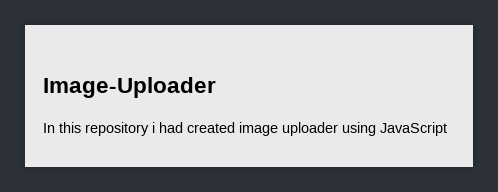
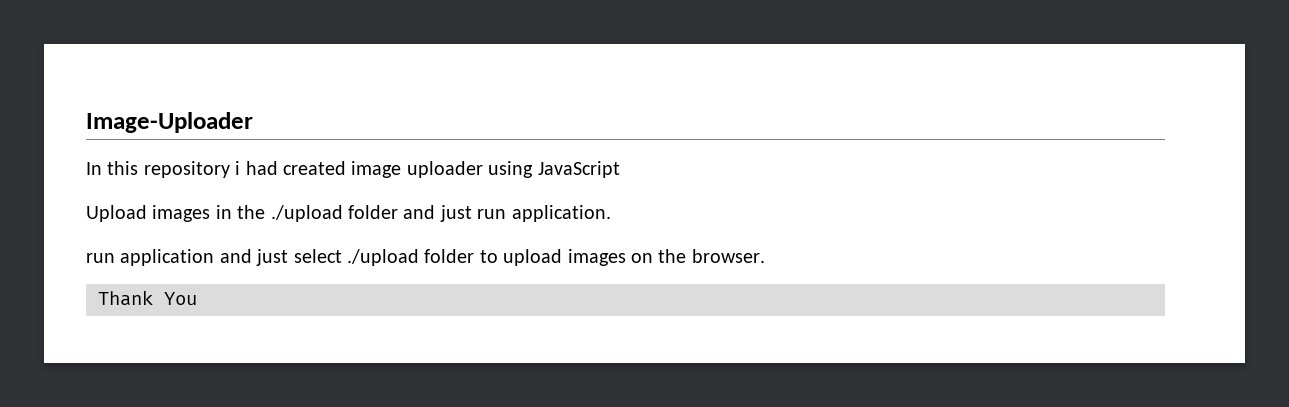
(447, 129) none -> [86,205,611,222] [86,249,765,266] [98,290,197,306] // Upload images in the ./upload folder and just run application. // run application and just select ./upload folder to upload images on the browser. // Thank You

